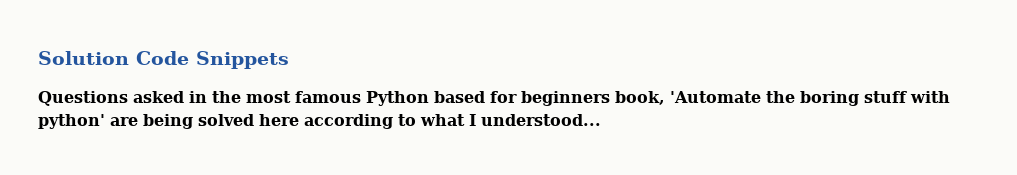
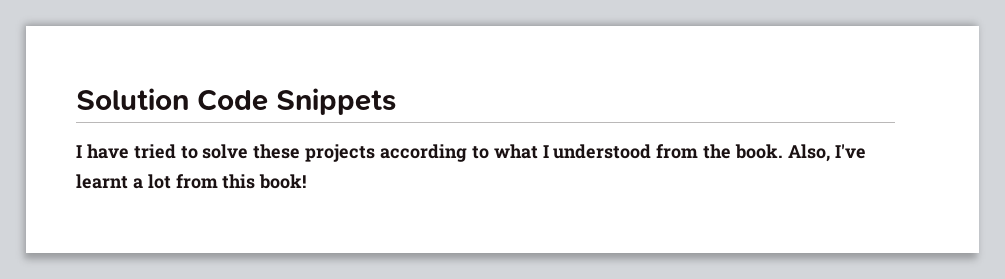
[38,91,950,106] [38,114,601,129] Questions asked in the most famous Python based for beginners book, 'Automate the boring stuff with python' are being solved here according to what I understood... -> [76,144,866,162] [76,174,307,189] I have tried to solve these projects according to what I understood from the book. Also, I've learnt a lot from this book!

